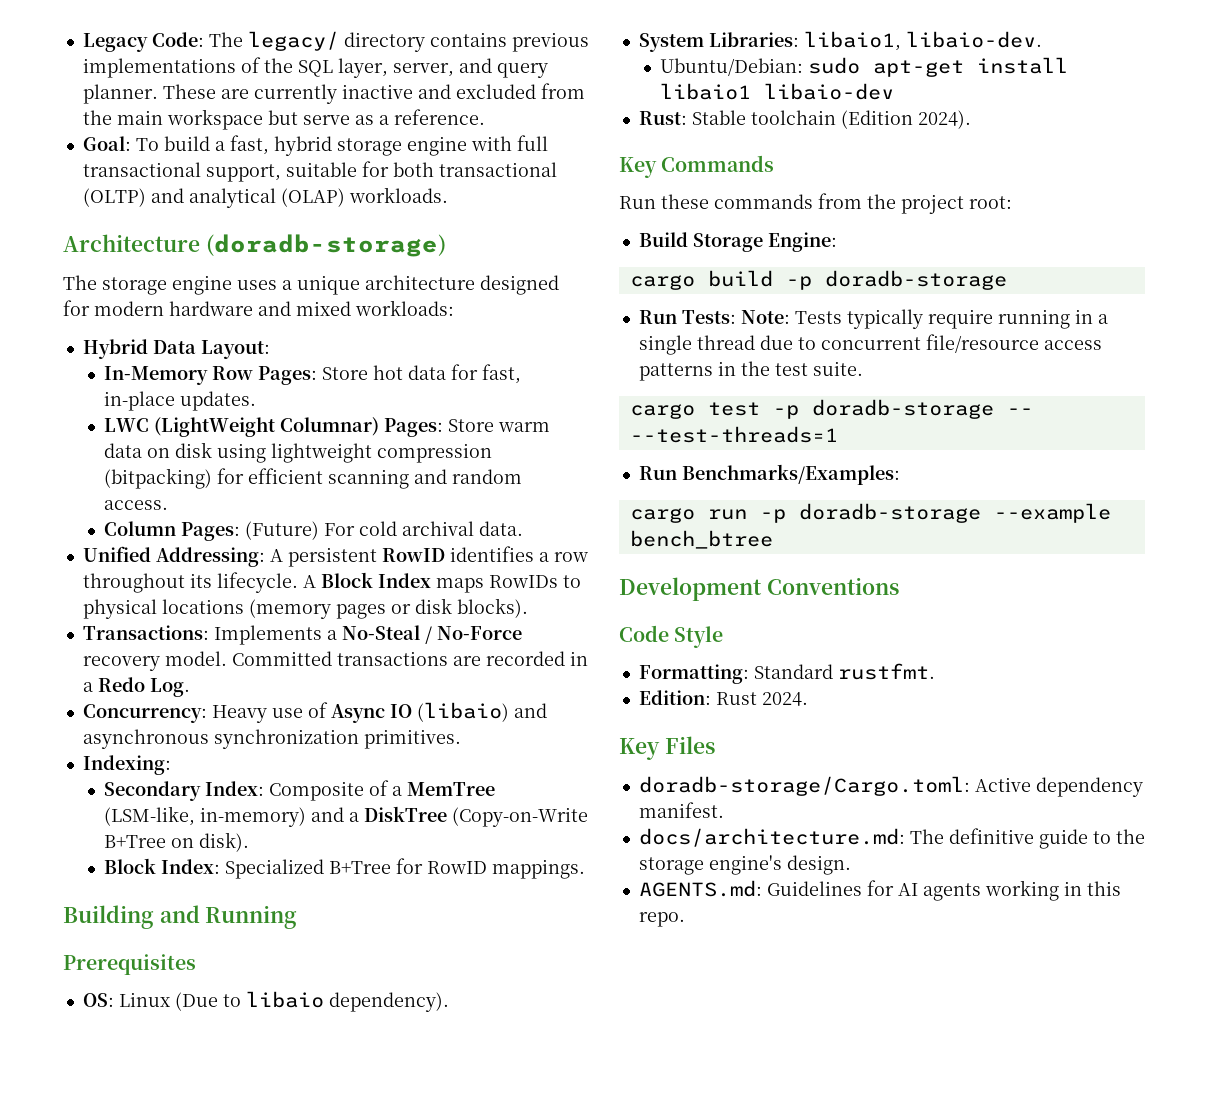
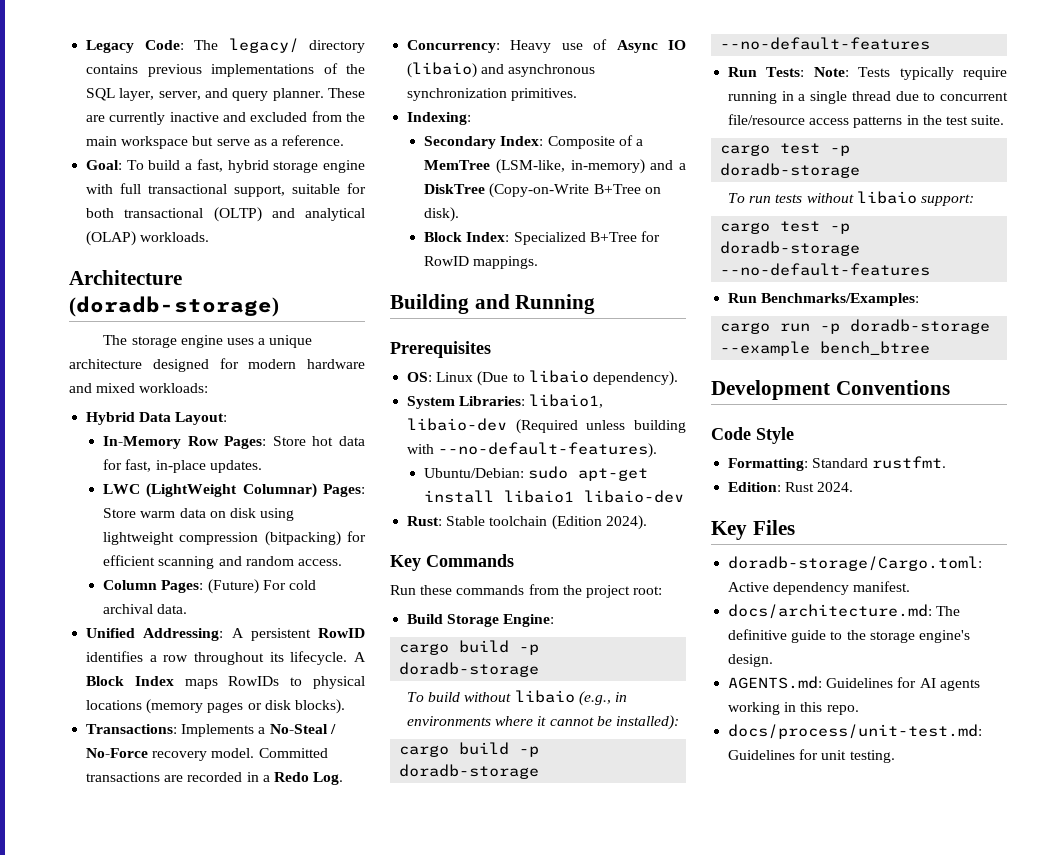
[905,31,1042,48] libaio-dev. -> [407,418,686,434] [407,442,658,458] libaio-dev (Required unless building with --no-default-features).
(1007, 280) none -> [407,690,628,706] [407,715,680,730] [399,742,540,757] [399,764,540,779] [720,37,931,50] // To build without libaio (e.g., in environments where it cannot be installed): // cargo build -p doradb-storage --no-default-features
[1006,408,1033,415] [629,426,838,443] -- --test-threads=1 -> [728,191,975,206] [720,221,851,234] [720,241,861,256] [720,263,931,276] // To run tests without libaio support: // cargo test -p doradb-storage --no-default-features
(685, 919) none -> [728,724,983,739] [728,749,895,763] // docs/process/unit-test.md: Guidelines for unit testing.

